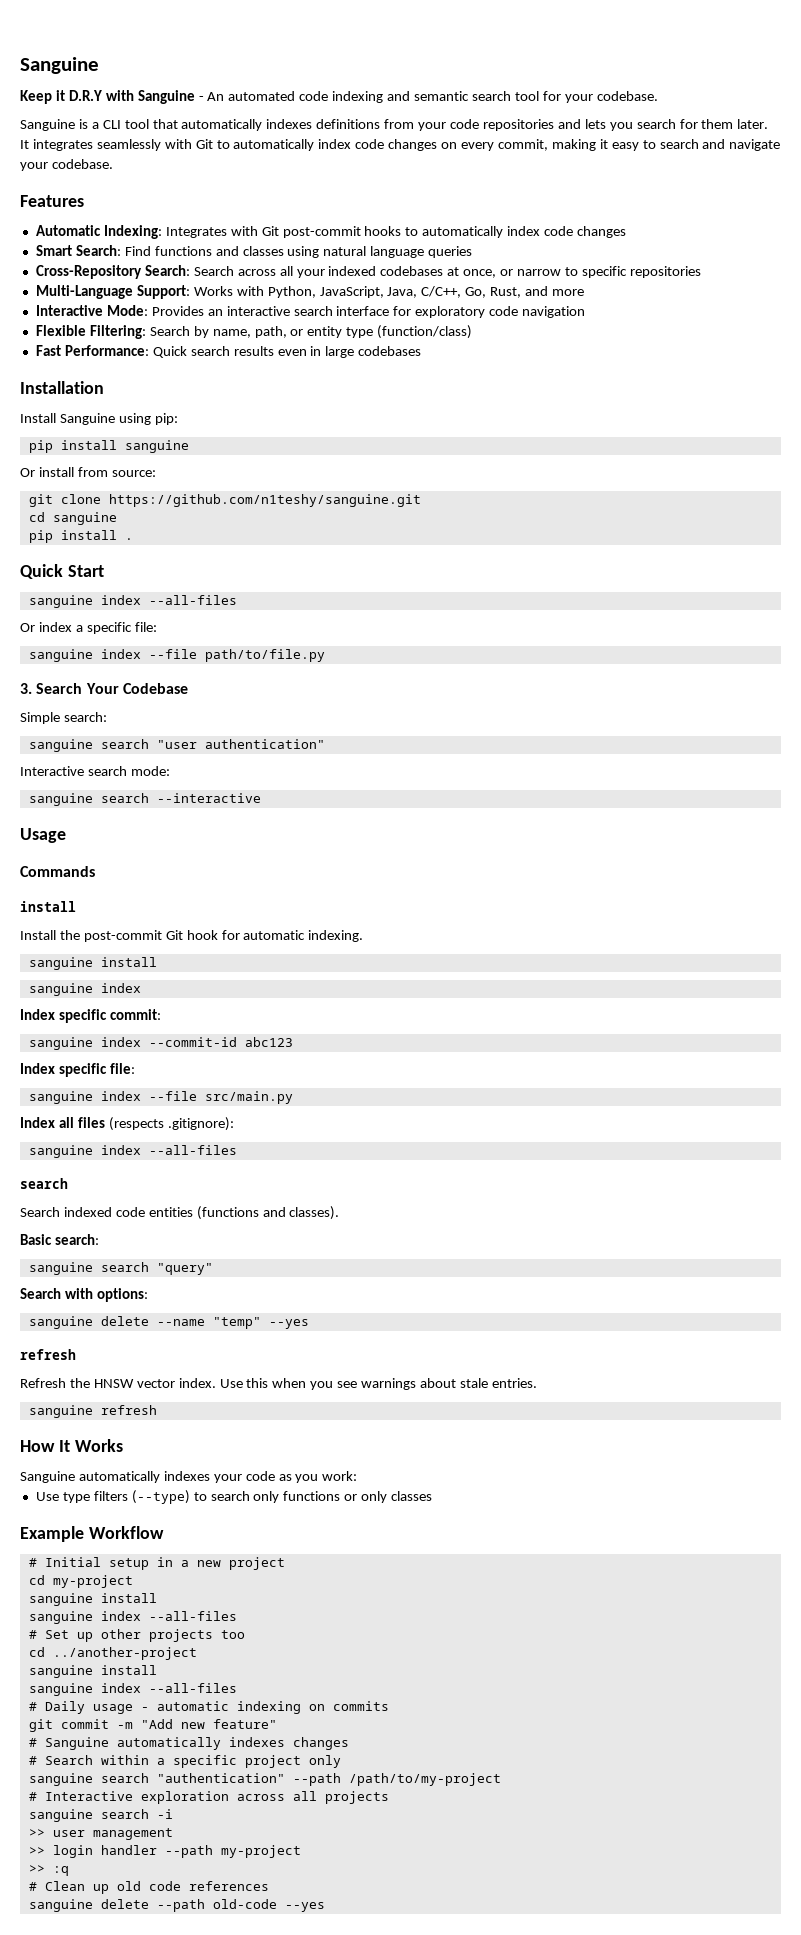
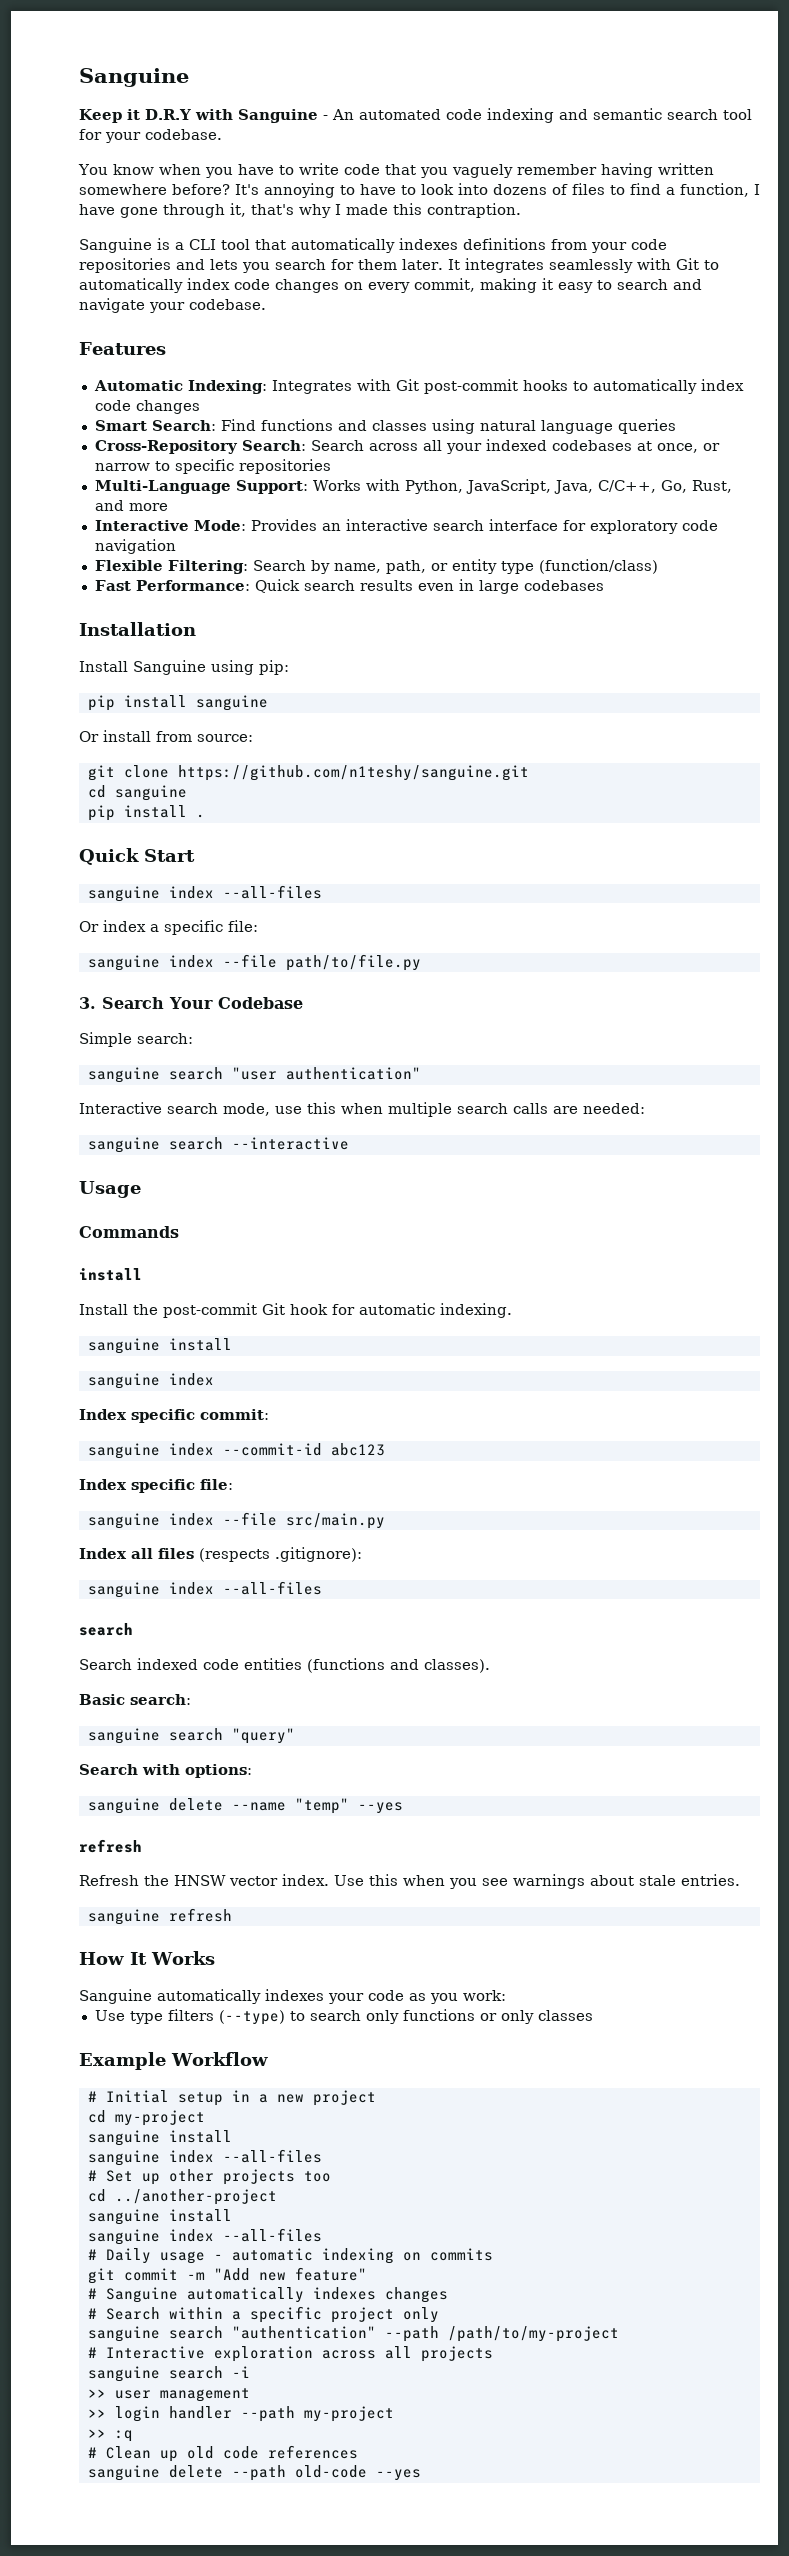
(658, 96) none -> [78,163,714,178] [79,183,760,198] [79,203,521,218] // You know when you have to write code that you vaguely remember having written somewhere before? It's annoying to have to look into dozens of files to find a function, I have gone through it, that's why I made this contraption.
[130,766,170,776] mode: -> [223,1102,645,1117] mode, use this when multiple search calls are needed:

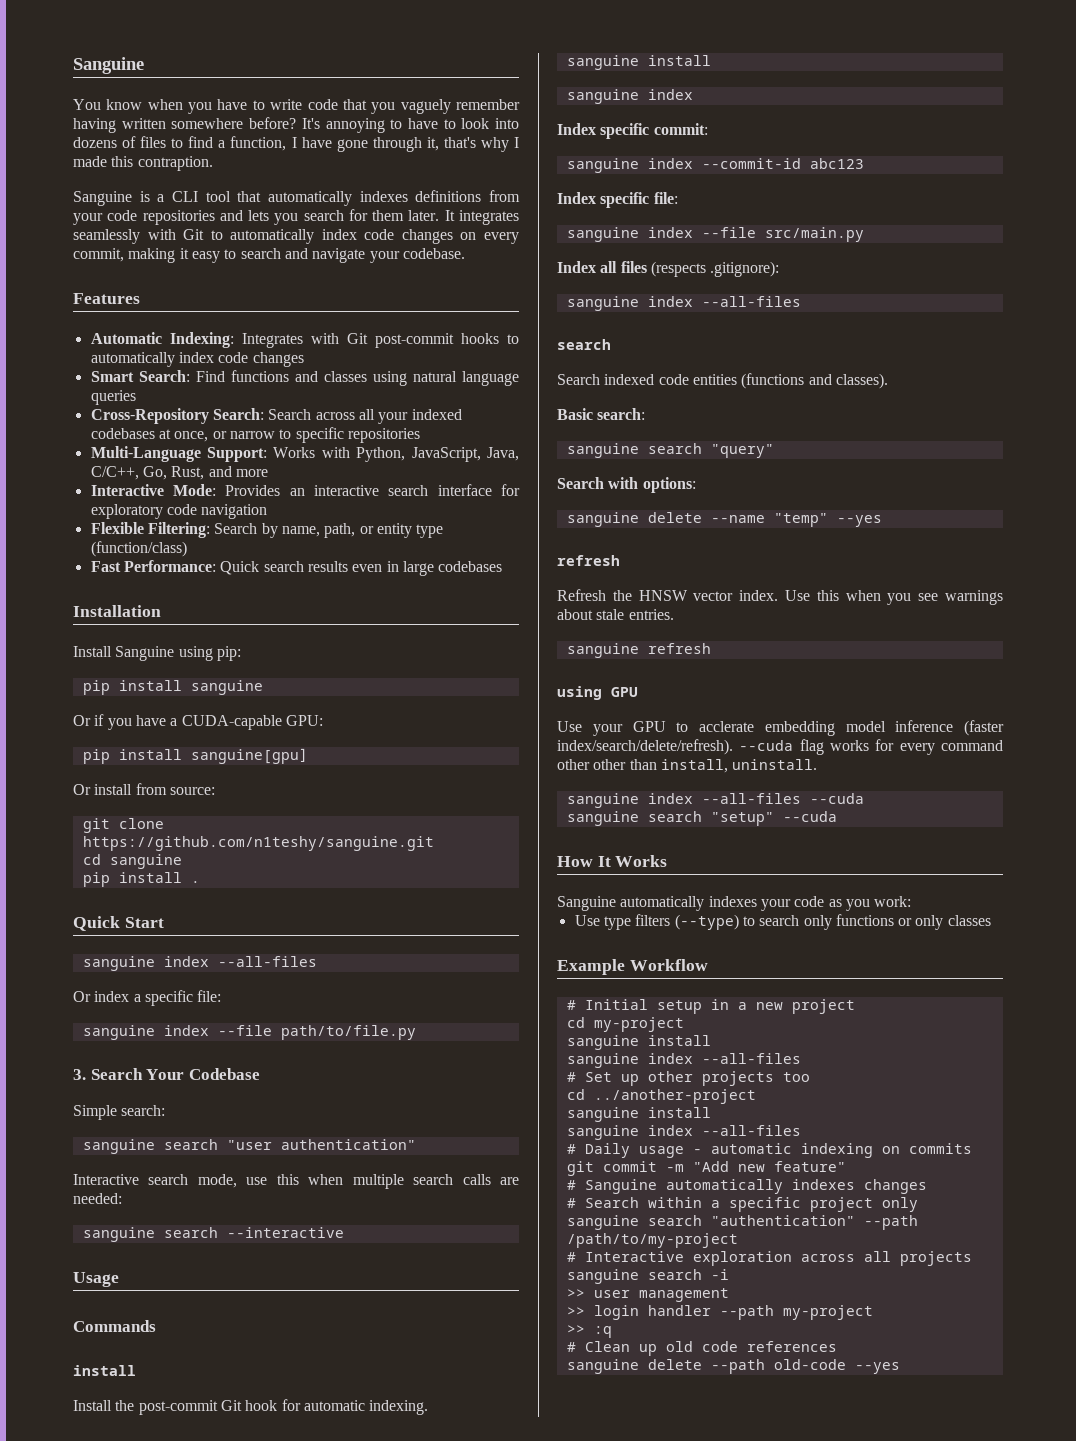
[79,68,189,87] [79,108,752,123] [79,129,222,143] Sanguine // Keep it D.R.Y with Sanguine - An automated code indexing and semantic search tool for your codebase. -> [73,57,144,74] Sanguine
(268, 703) none -> [73,714,323,730] [82,748,308,764] // Or if you have a CUDA-capable GPU: // pip install sanguine[gpu]
(232, 1915) none -> [557,686,638,700] [557,720,1004,736] [557,739,1003,755] [557,759,818,773] [566,793,864,808] [566,811,837,826] // using GPU // Use your GPU to acclerate embedding model inference (faster index/search/delete/refresh). --cuda flag works for every command other other than install, uninstall. // sanguine index --all-files --cuda // sanguine search "setup" --cuda

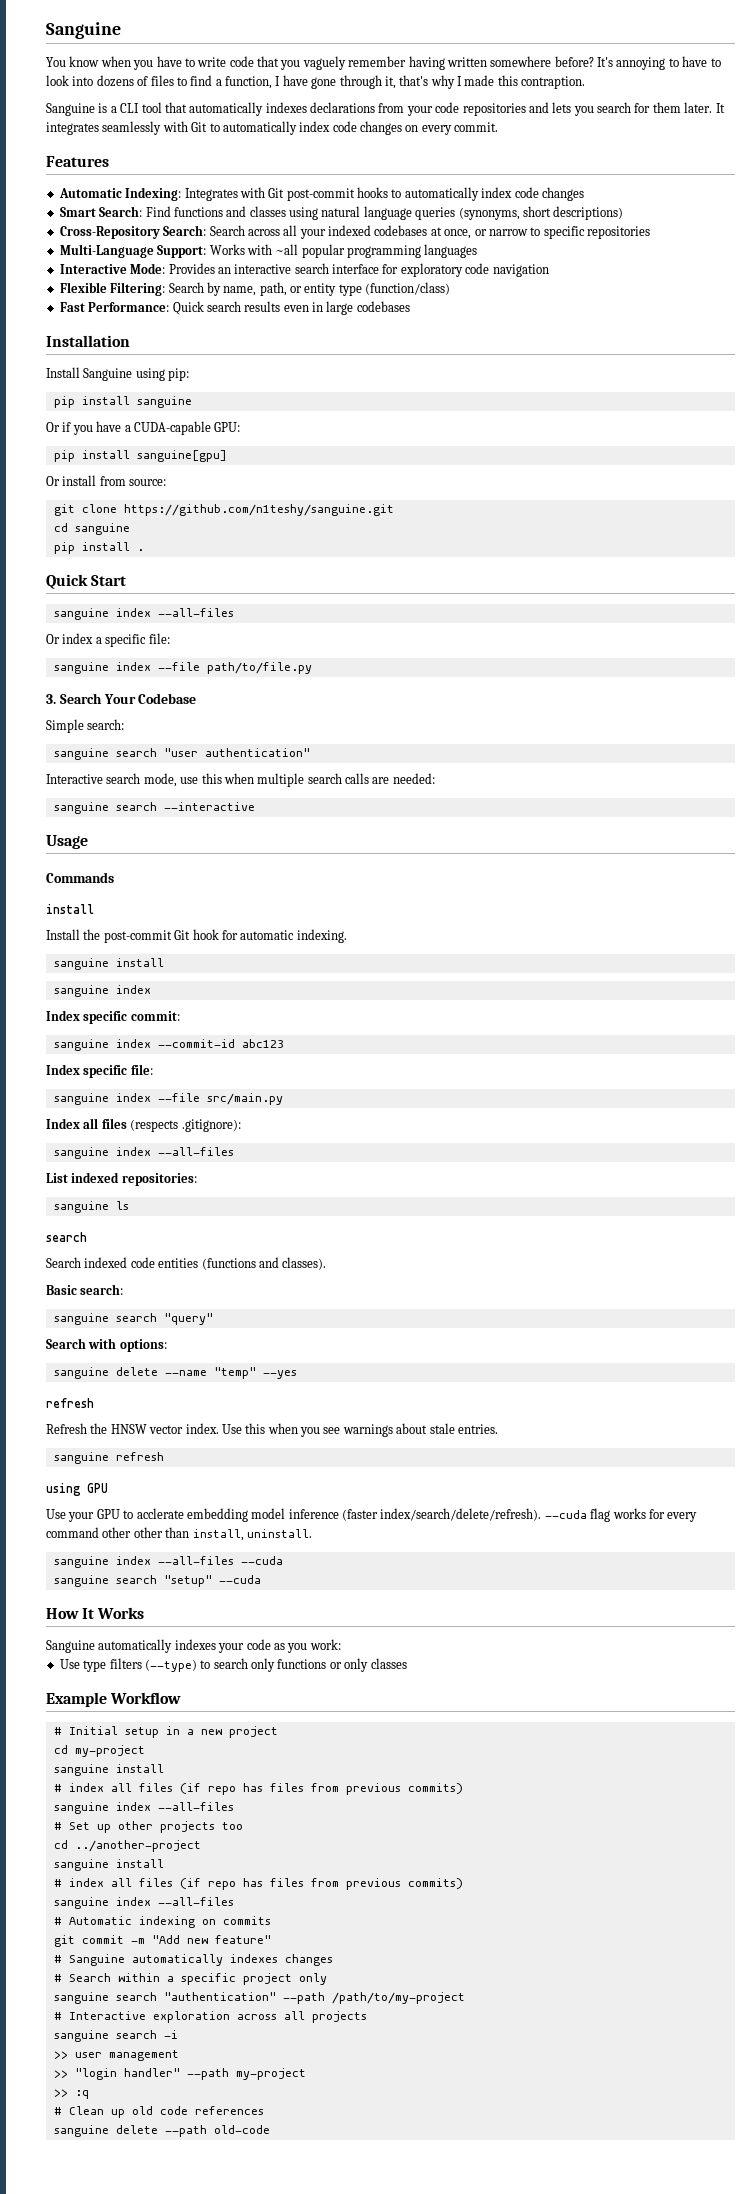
[415,190,482,202] definitions -> [310,102,375,113] declarations
[73,248,465,263] commit, making it easy to search and navigate your codebase. -> [454,122,499,132] commit.
(136, 397) none -> [458,206,624,220] (synonyms, short descriptions)
[356,447,519,462] [90,466,268,480] Python, JavaScript, Java, C/C++, Go, Rust, and more -> [275,244,478,258] ~all popular programming languages
(801, 301) none -> [46,1172,197,1186] [53,1201,129,1213] // List indexed repositories: // sanguine ls
(711, 1040) none -> [53,1783,463,1795] // # index all files (if repo has files from previous commits)
[566,1125,801,1140] [566,1143,792,1158] // sanguine index --all-files // # Daily usage - automatic -> [53,1878,463,1890] [53,1897,234,1909] [53,1916,132,1925] // # index all files (if repo has files from previous commits) // sanguine index --all-files // # Automatic
[593,1305,711,1320] login handler -> [74,2068,180,2080] "login handler"
[854,1362,900,1374] --yes -> (270, 2129) none

